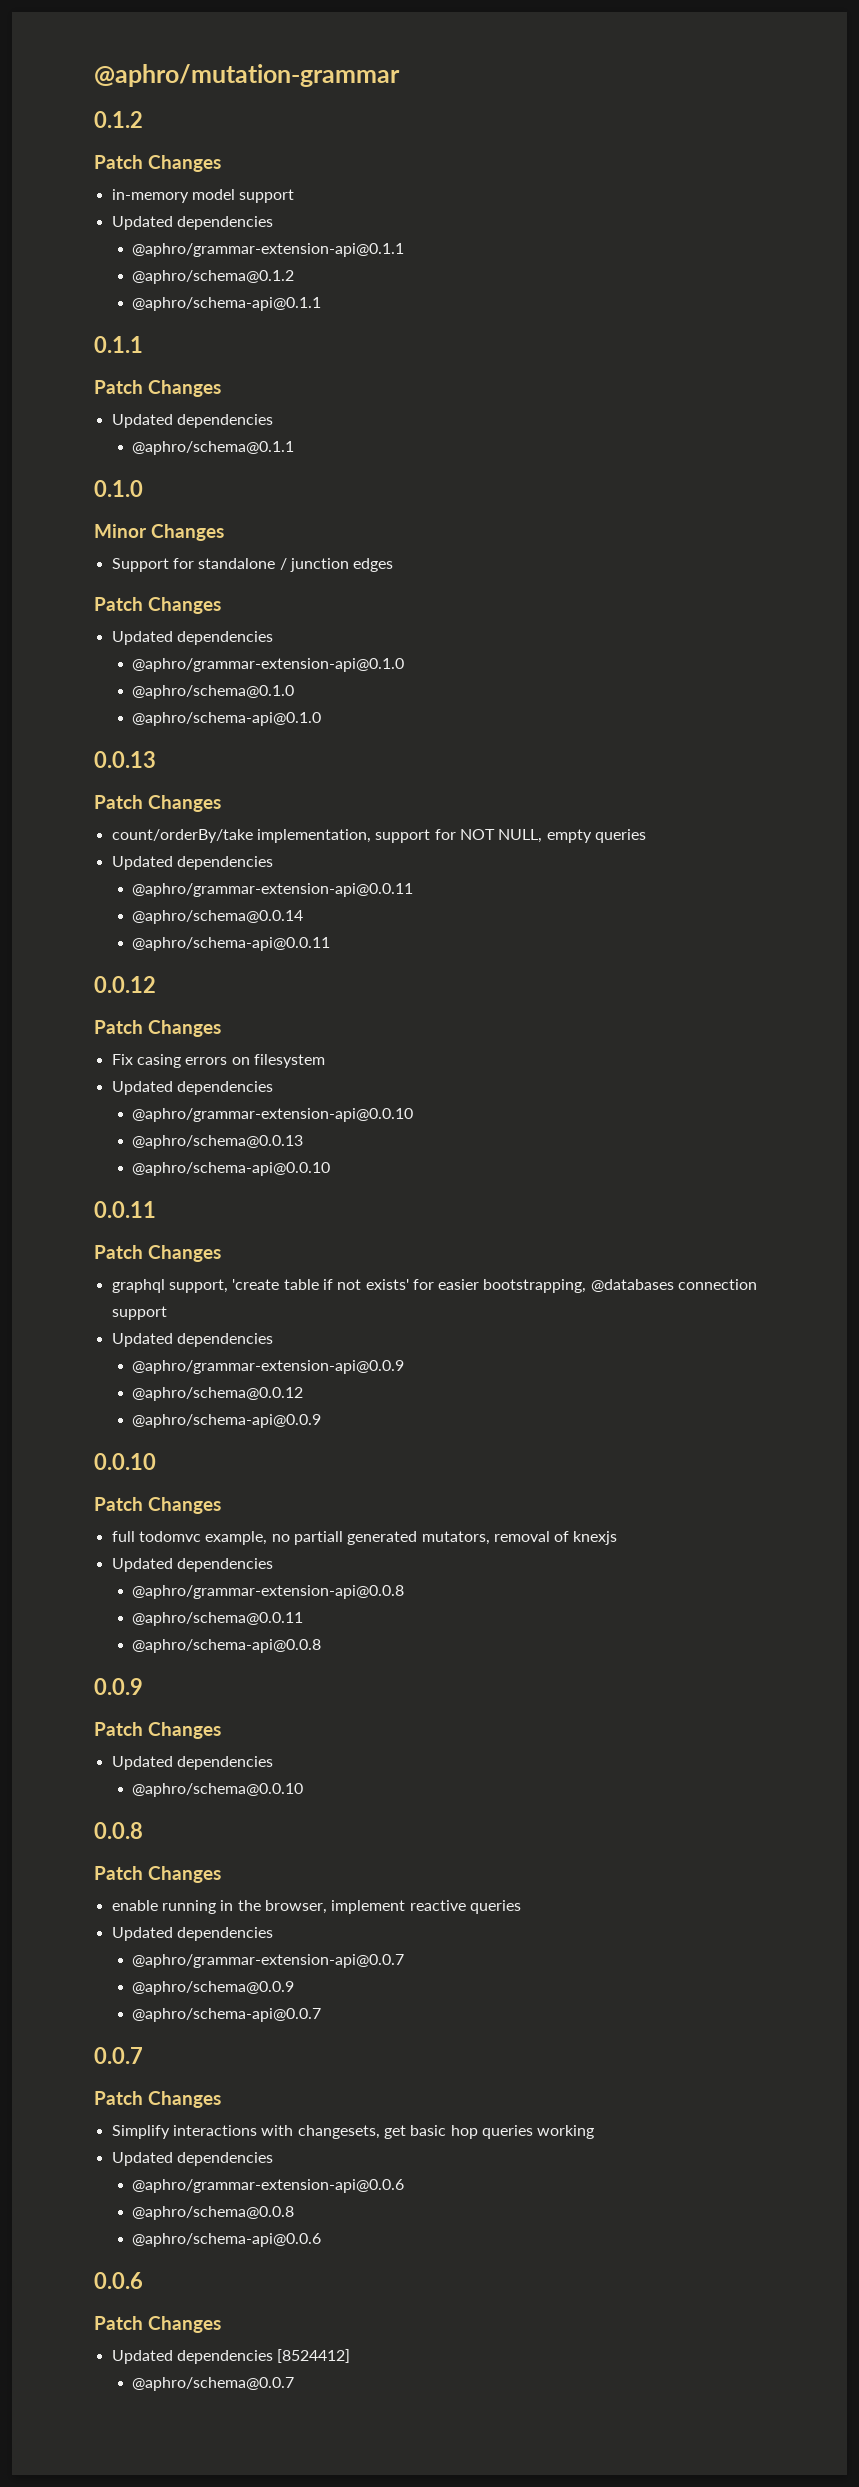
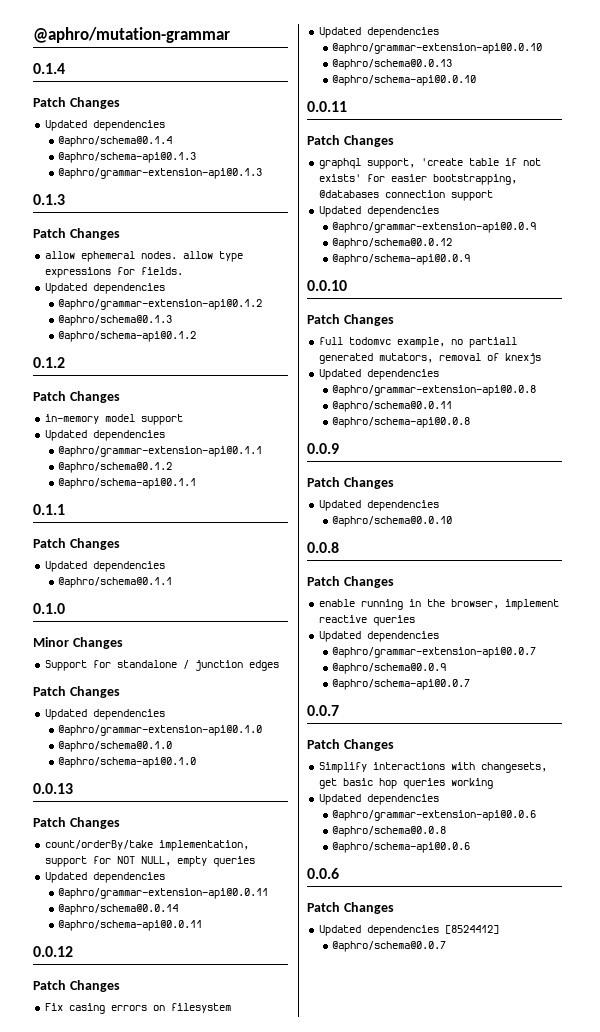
(400, 75) none -> [33,63,65,74] [33,97,120,109] [44,120,165,131] [58,136,173,147] [58,152,197,163] [58,168,263,179] [33,194,65,205] [33,228,120,240] [44,251,243,262] [44,267,183,278] [44,283,165,294] [58,299,263,310] [58,315,173,326] [58,331,197,342] // 0.1.4 // Patch Changes // Updated dependencies // @aphro/schema@0.1.4 // @aphro/schema-api@0.1.3 // @aphro/grammar-extension-api@0.1.3 // 0.1.3 // Patch Changes // allow ephemeral nodes. allow type expressions for fields. // Updated dependencies // @aphro/grammar-extension-api@0.1.2 // @aphro/schema@0.1.3 // @aphro/schema-api@0.1.2

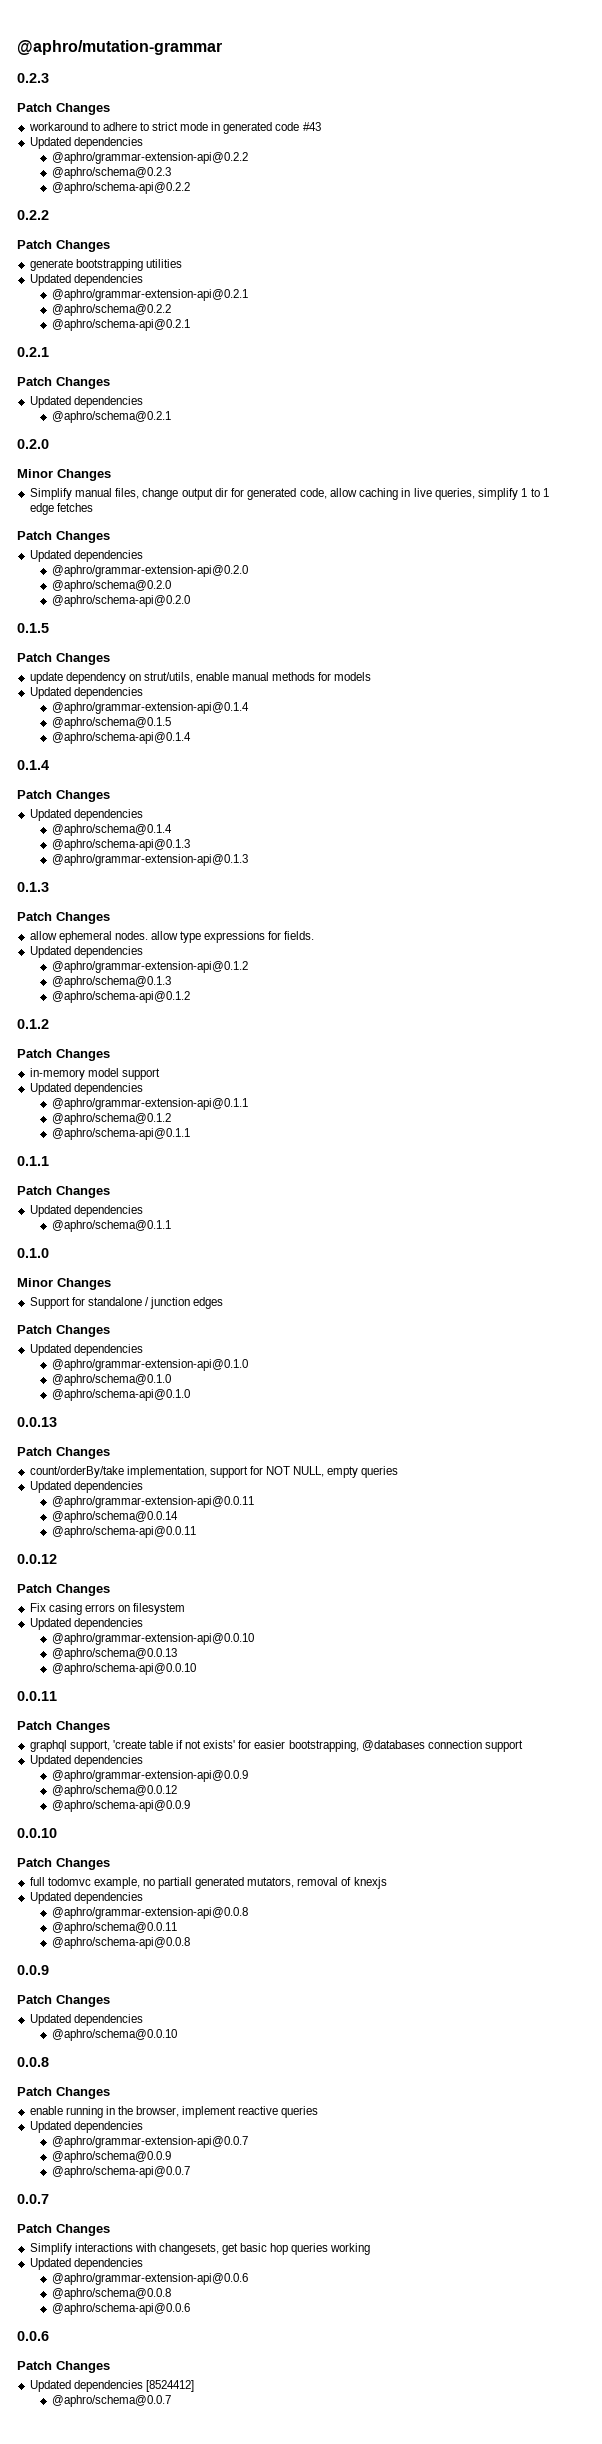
(230, 35) none -> [17,73,49,83] [17,103,110,115] [28,122,321,134] [29,137,143,149] [51,152,248,164] [51,167,171,179] [51,182,190,194] [17,210,49,220] [17,240,110,252] [29,259,182,271] [29,274,143,286] [51,289,248,301] [51,304,171,316] [51,319,190,331] [17,347,49,357] [17,377,110,389] [29,396,143,408] [51,411,171,423] [17,439,49,449] [17,469,111,481] [29,488,549,500] [29,503,93,515] [17,531,110,543] [29,550,143,562] [51,565,248,577] [51,580,171,592] [51,595,190,607] [17,623,49,633] [17,653,110,665] [29,672,372,684] [29,687,143,699] [51,702,249,714] [51,717,171,729] [51,732,191,744] // 0.2.3 // Patch Changes // workaround to adhere to strict mode in generated code #43 // Updated dependencies // @aphro/grammar-extension-api@0.2.2 // @aphro/schema@0.2.3 // @aphro/schema-api@0.2.2 // 0.2.2 // Patch Changes // generate bootstrapping utilities // Updated dependencies // @aphro/grammar-extension-api@0.2.1 // @aphro/schema@0.2.2 // @aphro/schema-api@0.2.1 // 0.2.1 // Patch Changes // Updated dependencies // @aphro/schema@0.2.1 // 0.2.0 // Minor Changes // Simplify manual files, change output dir for generated code, allow caching in live queries, simplify 1 to 1 edge fetches // Patch Changes // Updated dependencies // @aphro/grammar-extension-api@0.2.0 // @aphro/schema@0.2.0 // @aphro/schema-api@0.2.0 // 0.1.5 // Patch Changes // update dependency on strut/utils, enable manual methods for models // Updated dependencies // @aphro/grammar-extension-api@0.1.4 // @aphro/schema@0.1.5 // @aphro/schema-api@0.1.4

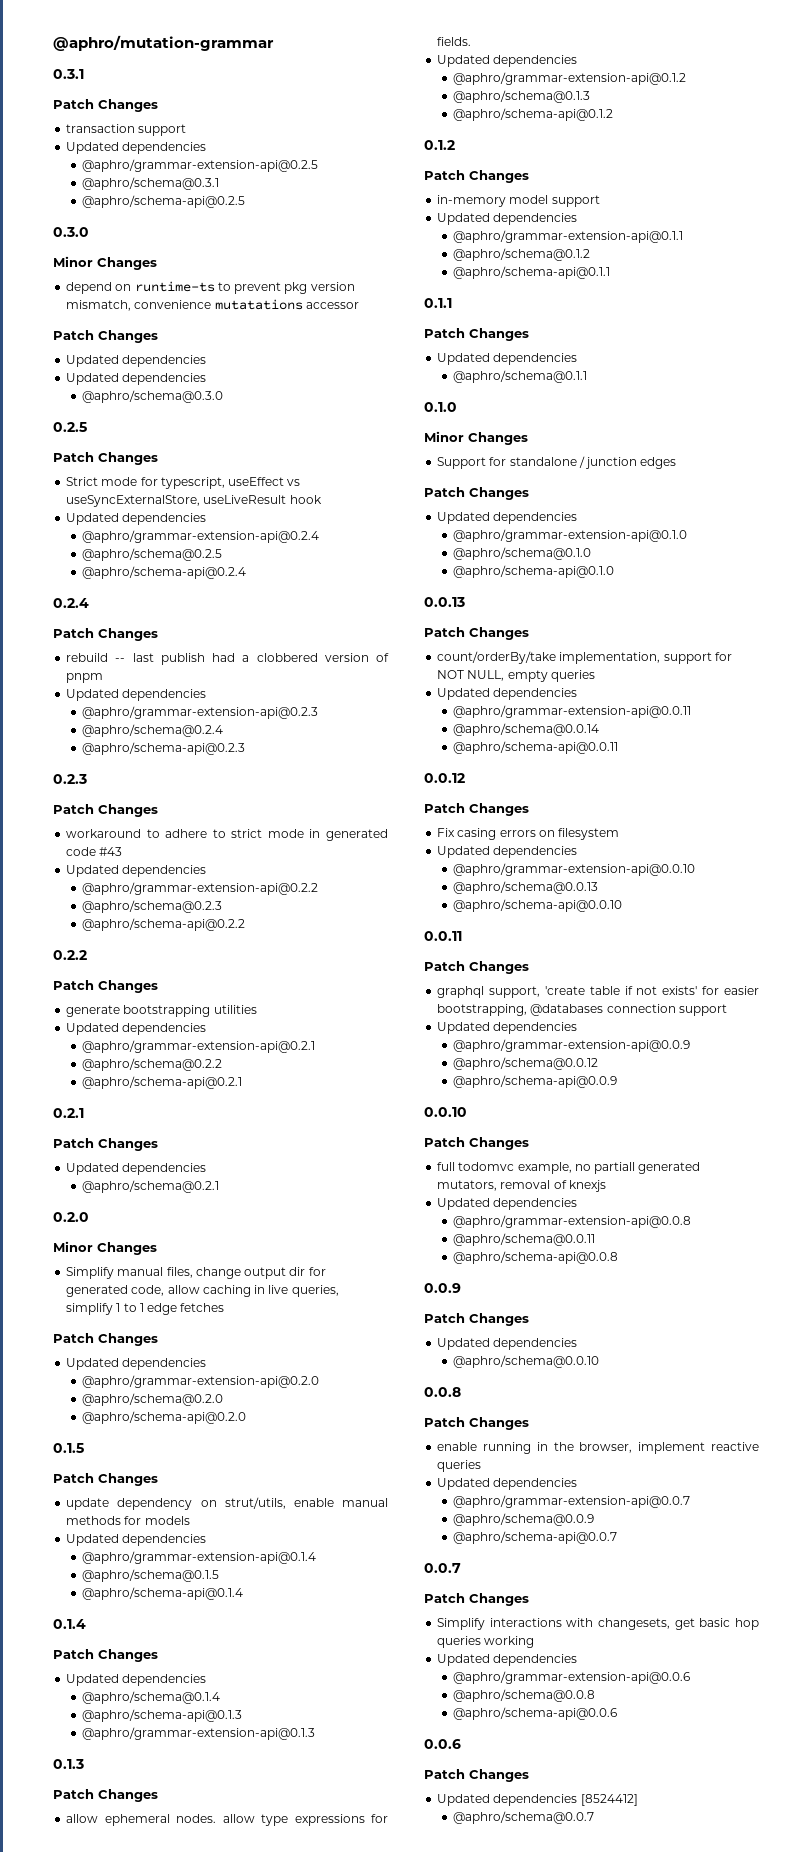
(222, 47) none -> [53,69,84,79] [53,99,158,112] [66,124,187,136] [66,142,207,154] [81,159,318,172] [81,177,219,190] [81,195,245,208] [53,227,89,237] [53,256,157,270] [66,281,355,294] [66,299,359,311] [53,330,158,343] [66,355,207,367] [66,373,207,385] [81,390,223,403] [53,422,87,432] [53,452,158,465] [66,477,301,489] [66,495,322,507] [66,513,207,525] [81,530,319,543] [81,548,222,561] [81,566,246,579] [53,598,89,608] [53,628,158,641] [66,653,389,665] [66,673,104,683] [66,689,207,701] [81,706,318,719] [81,724,223,737] [81,742,245,755] // 0.3.1 // Patch Changes // transaction support // Updated dependencies // @aphro/grammar-extension-api@0.2.5 // @aphro/schema@0.3.1 // @aphro/schema-api@0.2.5 // 0.3.0 // Minor Changes // depend on runtime-ts to prevent pkg version mismatch, convenience mutatations accessor // Patch Changes // Updated dependencies // Updated dependencies // @aphro/schema@0.3.0 // 0.2.5 // Patch Changes // Strict mode for typescript, useEffect vs useSyncExternalStore, useLiveResult hook // Updated dependencies // @aphro/grammar-extension-api@0.2.4 // @aphro/schema@0.2.5 // @aphro/schema-api@0.2.4 // 0.2.4 // Patch Changes // rebuild -- last publish had a clobbered version of pnpm // Updated dependencies // @aphro/grammar-extension-api@0.2.3 // @aphro/schema@0.2.4 // @aphro/schema-api@0.2.3

